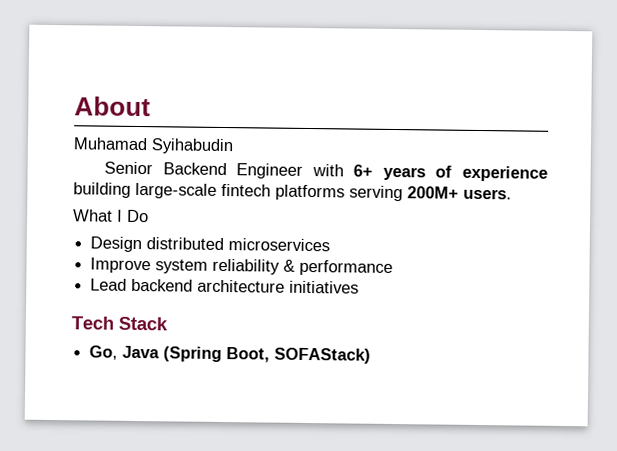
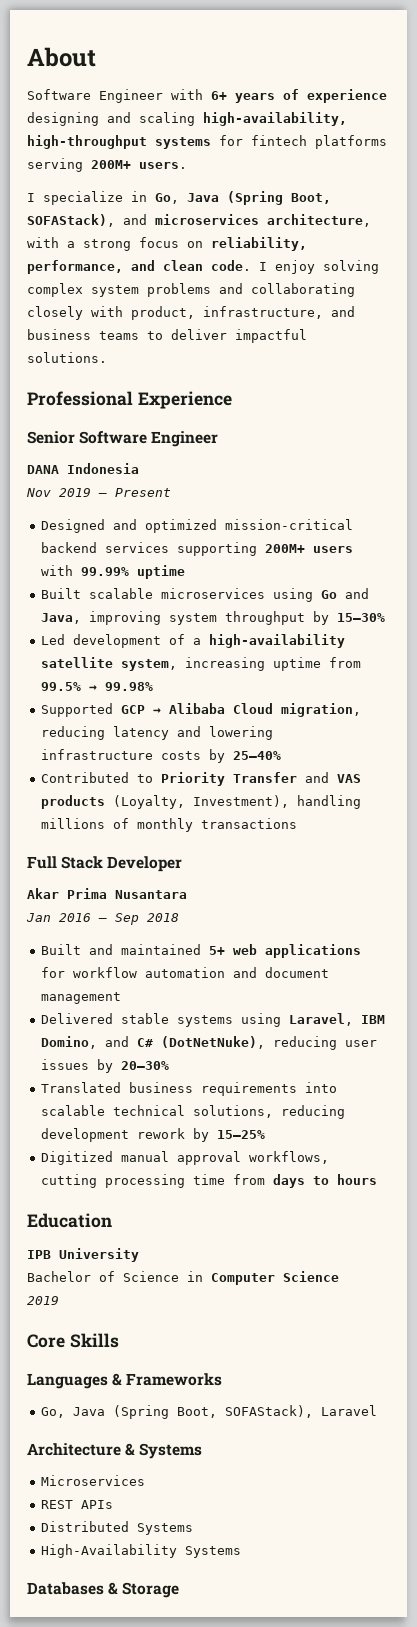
[73,137,234,155] [104,161,227,176] Muhamad Syihabudin // Senior Backend -> [27,89,91,100] Software
[73,182,217,199] building large-scale -> [27,112,347,126] [27,135,243,149] designing and scaling high-availability, high-throughput systems for
[73,209,149,223] [90,236,331,253] [90,257,394,276] [90,278,360,294] [71,316,168,331] [89,345,372,364] What I Do // Design distributed microservices // Improve system reliability & performance // Lead backend architecture initiatives // Tech Stack // Go, Java (Spring Boot, SOFAStack) -> [27,191,331,205] [27,214,371,227] [27,237,307,251] [27,260,379,274] [27,283,355,297] [27,306,355,320] [27,329,307,343] [27,352,107,363] [27,391,232,409] [27,431,219,447] [27,463,139,474] [26,488,171,497] [41,519,354,533] [41,542,354,556] [41,565,186,579] [41,588,370,602] [41,611,386,625] [41,634,346,648] [41,657,362,671] [41,682,154,691] [41,703,362,717] [41,726,274,740] [41,749,282,763] [41,772,362,786] [41,795,362,809] [41,818,298,832] [27,856,183,872] [27,888,187,899] [26,913,179,925] [41,944,362,958] [41,967,330,978] [41,992,122,1004] [41,1013,386,1027] [41,1036,378,1050] [41,1059,170,1073] [41,1082,338,1096] [41,1105,346,1119] [41,1128,266,1142] [41,1151,330,1165] [41,1174,378,1188] [27,1213,112,1228] [27,1248,139,1262] [27,1271,339,1285] [27,1296,59,1305] [27,1333,119,1348] [27,1373,223,1389] [41,1405,378,1419] [27,1443,203,1459] [41,1475,146,1486] [41,1500,114,1509] [41,1521,194,1535] [41,1544,242,1558] [27,1582,180,1598] I specialize in Go, Java (Spring Boot, SOFAStack), and microservices architecture, with a strong focus on reliability, performance, and clean code. I enjoy solving complex system problems and collaborating closely with product, infrastructure, and business teams to deliver impactful solutions. // Professional Experience // Senior Software Engineer // DANA Indonesia // Nov 2019 – Present // Designed and optimized mission-critical backend services supporting 200M+ users with 99.99% uptime // Built scalable microservices using Go and Java, improving system throughput by 15–30% // Led development of a high-availability satellite system, increasing uptime from 99.5% → 99.98% // Supported GCP → Alibaba Cloud migration, reducing latency and lowering infrastructure costs by 25–40% // Contributed to Priority Transfer and VAS products (Loyalty, Investment), handling millions of monthly transactions // Full Stack Developer // Akar Prima Nusantara // Jan 2016 – Sep 2018 // Built and maintained 5+ web applications for workflow automation and document management // Delivered stable systems using Laravel, IBM Domino, and C# (DotNetNuke), reducing user issues by 20–30% // Translated business requirements into scalable technical solutions, reducing development rework by 15–25% // Digitized manual approval workflows, cutting processing time from days to hours // Education // IPB University // Bachelor of Science in Computer Science // 2019 // Core Skills // Languages & Frameworks // Go, Java (Spring Boot, SOFAStack), Laravel // Architecture & Systems // Microservices // REST APIs // Distributed Systems // High-Availability Systems // Databases & Storage

